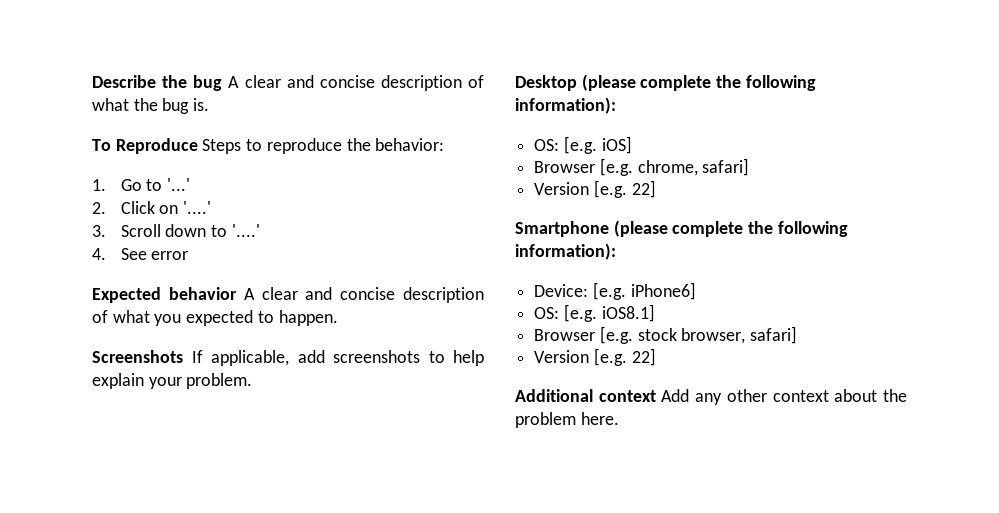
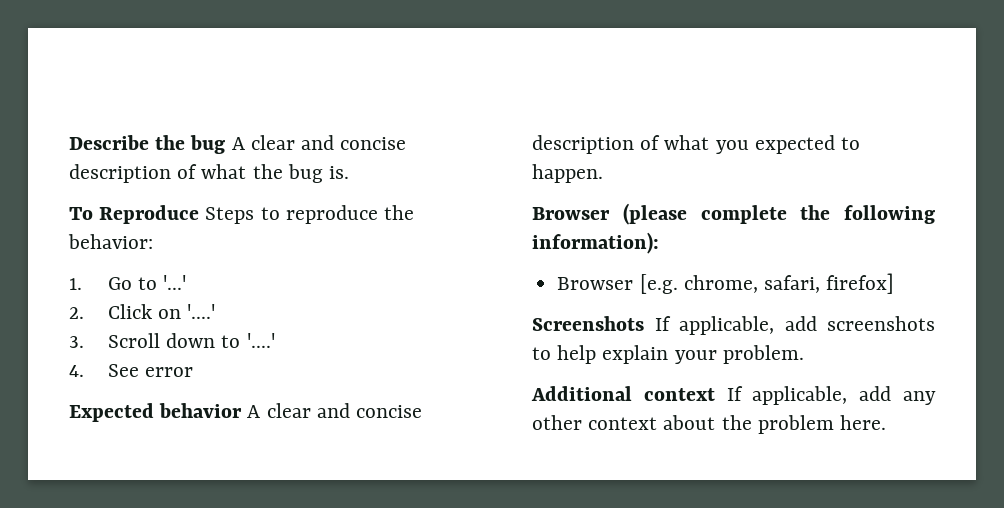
(338, 318) none -> [532,203,935,225] [532,232,659,254] [557,273,895,294] // Browser (please complete the following information): // Browser [e.g. chrome, safari, firefox]
[515,74,816,91] [515,97,616,114] [534,136,632,154] [534,158,750,176] [534,180,656,198] [515,220,848,237] [515,243,616,260] [534,282,696,300] [534,304,655,322] [534,326,798,344] [534,348,656,366] // Desktop (please complete the following information): // OS: [e.g. iOS] // Browser [e.g. chrome, safari] // Version [e.g. 22] // Smartphone (please complete the following information): // Device: [e.g. iPhone6] // OS: [e.g. iOS8.1] // Browser [e.g. stock browser, safari] // Version [e.g. 22] -> (804, 354) none
[661,389,690,402] Add -> [726,386,892,405] If applicable, add

